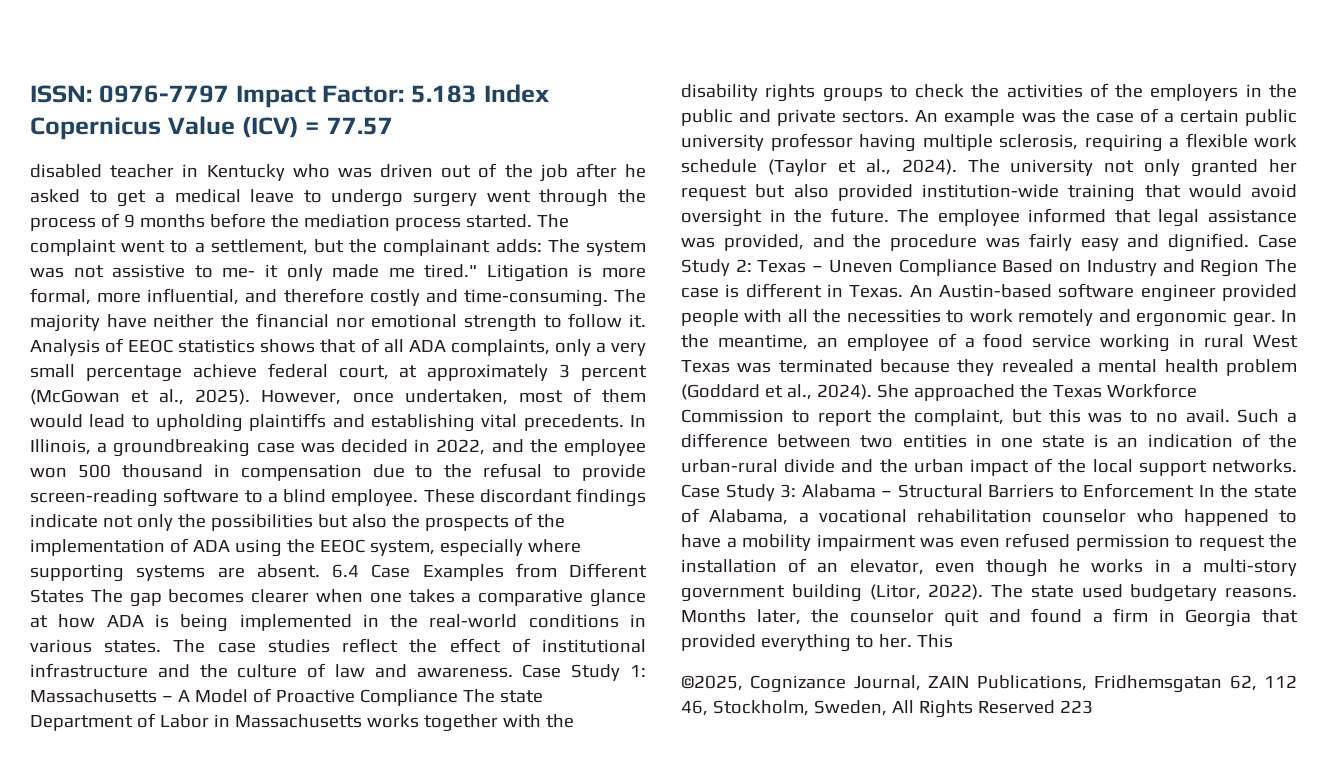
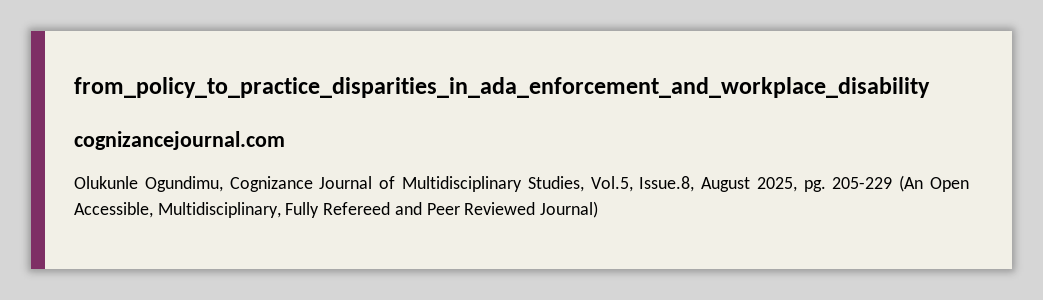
[30,84,549,108] [30,116,393,140] [30,163,646,182] [30,189,646,207] [30,213,569,231] [30,239,646,256] [30,264,646,282] [30,288,646,307] [30,313,646,332] [30,338,646,356] [30,363,647,382] [30,388,646,405] [30,413,646,432] [30,439,646,457] [30,463,646,481] [30,488,646,507] [30,513,565,531] [30,538,581,557] [30,563,647,582] [30,589,646,607] [30,614,646,632] [30,638,646,653] [30,663,646,681] [30,688,543,706] [30,713,574,732] [681,83,1297,102] [681,108,1297,126] [681,133,1297,152] [681,159,1297,177] [681,184,1297,202] [681,208,1297,227] [681,233,1297,252] [681,259,1297,277] [681,283,1297,302] [681,309,1297,327] [681,333,1298,352] [681,359,1297,376] [681,383,1197,401] [681,409,1297,426] [681,433,1297,448] [681,458,1297,476] [681,483,1297,501] [681,508,1297,526] [681,533,1297,551] [681,558,1297,577] [681,584,1297,602] [681,608,1298,627] [681,634,953,652] [681,675,1297,693] [681,700,1093,718] ISSN: 0976-7797 Impact Factor: 5.183 Index Copernicus Value (ICV) = 77.57 // disabled teacher in Kentucky who was driven out of the job after he asked to get a medical leave to undergo surgery went through the process of 9 months before the mediation process started. The complaint went to a settlement, but the complainant adds: The system was not assistive to me- it only made me tired." Litigation is more formal, more influential, and therefore costly and time-consuming. The majority have neither the financial nor emotional strength to follow it. Analysis of EEOC statistics shows that of all ADA complaints, only a very small percentage achieve federal court, at approximately 3 percent (McGowan et al., 2025). However, once undertaken, most of them would lead to upholding plaintiffs and establishing vital precedents. In Illinois, a groundbreaking case was decided in 2022, and the employee won 500 thousand in compensation due to the refusal to provide screen-reading software to a blind employee. These discordant findings indicate not only the possibilities but also the prospects of the implementation of ADA using the EEOC system, especially where supporting systems are absent. 6.4 Case Examples from Different States The gap becomes clearer when one takes a comparative glance at how ADA is being implemented in the real-world conditions in various states. The case studies reflect the effect of institutional infrastructure and the culture of law and awareness. Case Study 1: Massachusetts – A Model of Proactive Compliance The state Department of Labor in Massachusetts works together with the disability rights groups to check the activities of the employers in the public and private sectors. An example was the case of a certain public university professor having multiple sclerosis, requiring a flexible work schedule (Taylor et al., 2024). The university not only granted her request but also provided institution-wide training that would avoid oversight in the future. The employee informed that legal assistance was provided, and the procedure was fairly easy and dignified. Case Study 2: Texas – Uneven Compliance Based on Industry and Region The case is different in Texas. An Austin-based software engineer provided people with all the necessities to work remotely and ergonomic gear. In the meantime, an employee of a food service working in rural West Texas was terminated because they revealed a mental health problem (Goddard et al., 2024). She approached the Texas Workforce Commission to report the complaint, but this was to no avail. Such a difference between two entities in one state is an indication of the urban-rural divide and the urban impact of the local support networks. Case Study 3: Alabama – Structural Barriers to Enforcement In the state of Alabama, a vocational rehabilitation counselor who happened to have a mobility impairment was even refused permission to request the installation of an elevator, even though he works in a multi-story government building (Litor, 2022). The state used budgetary reasons. Months later, the counselor quit and found a firm in Georgia that provided everything to her. This // ©2025, Cognizance Journal, ZAIN Publications, Fridhemsgatan 62, 112 46, Stockholm, Sweden, All Rights Reserved 223 -> [74,77,930,98] [74,131,285,150] [74,175,970,192] [74,201,599,218] from_policy_to_practice_disparities_in_ada_enforcement_and_workplace_disability // cognizancejournal.com // Olukunle Ogundimu, Cognizance Journal of Multidisciplinary Studies, Vol.5, Issue.8, August 2025, pg. 205-229 (An Open Accessible, Multidisciplinary, Fully Refereed and Peer Reviewed Journal)

